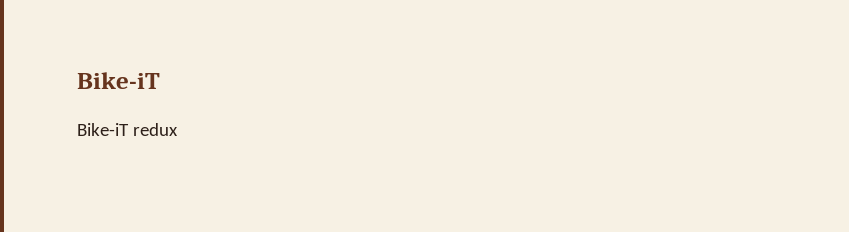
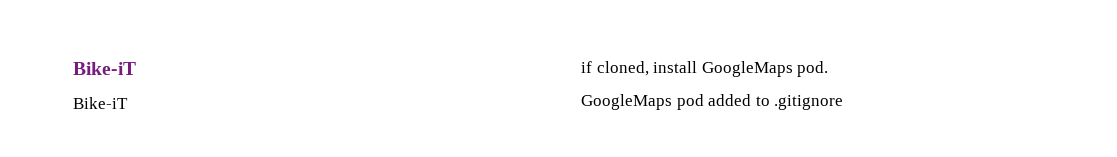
[132,123,178,136] redux -> [581,61,829,77] [581,94,844,110] // if cloned, install GoogleMaps pod. // GoogleMaps pod added to .gitignore

